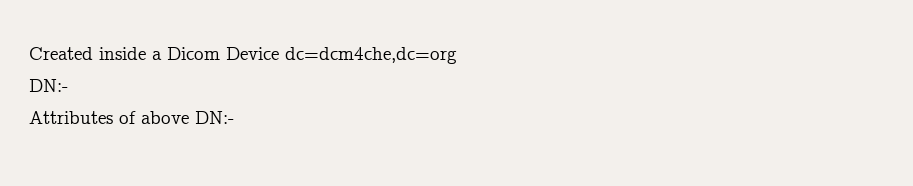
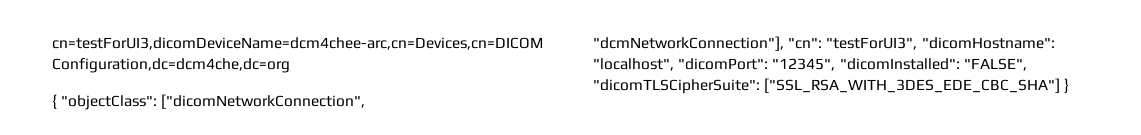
[29,47,457,64] [29,79,68,92] [29,111,234,124] Created inside a Dicom Device dc=dcm4che,dc=org // DN:- // Attributes of above DN:- -> [52,37,543,50] [52,58,290,73] [52,94,366,110] [593,36,1055,51] [593,58,1027,71] [593,78,1070,94] cn=testForUI3,dicomDeviceName=dcm4chee-arc,cn=Devices,cn=DICOM Configuration,dc=dcm4che,dc=org // { "objectClass": ["dicomNetworkConnection", "dcmNetworkConnection"], "cn": "testForUI3", "dicomHostname": "localhost", "dicomPort": "12345", "dicomInstalled": "FALSE", "dicomTLSCipherSuite": ["SSL_RSA_WITH_3DES_EDE_CBC_SHA"] }

